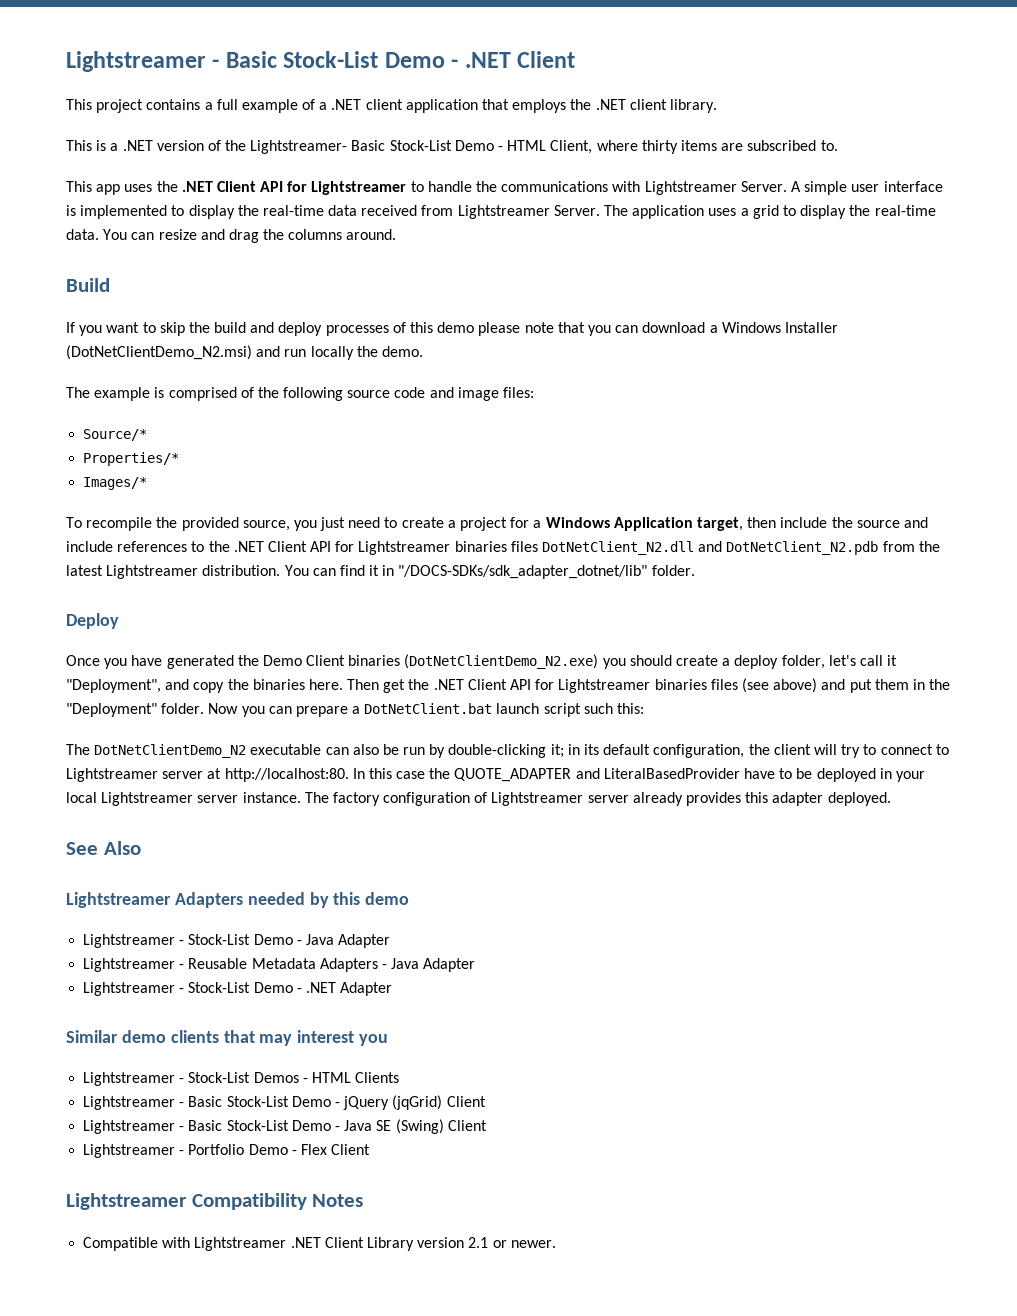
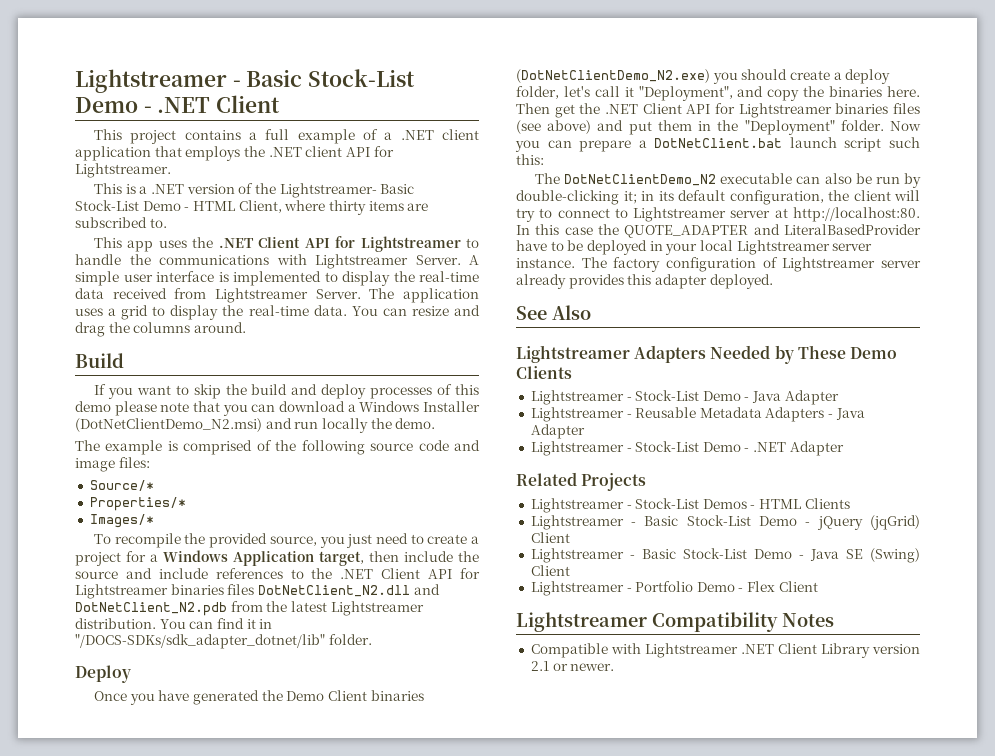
[669,99,717,113] library. -> [345,146,394,157] [75,163,171,178] API for Lightstreamer.
[247,892,410,908] needed by this demo -> [710,345,897,364] [516,366,572,379] Needed by These Demo Clients
[66,1030,389,1046] Similar demo clients that may interest you -> [516,472,647,491] Related Projects

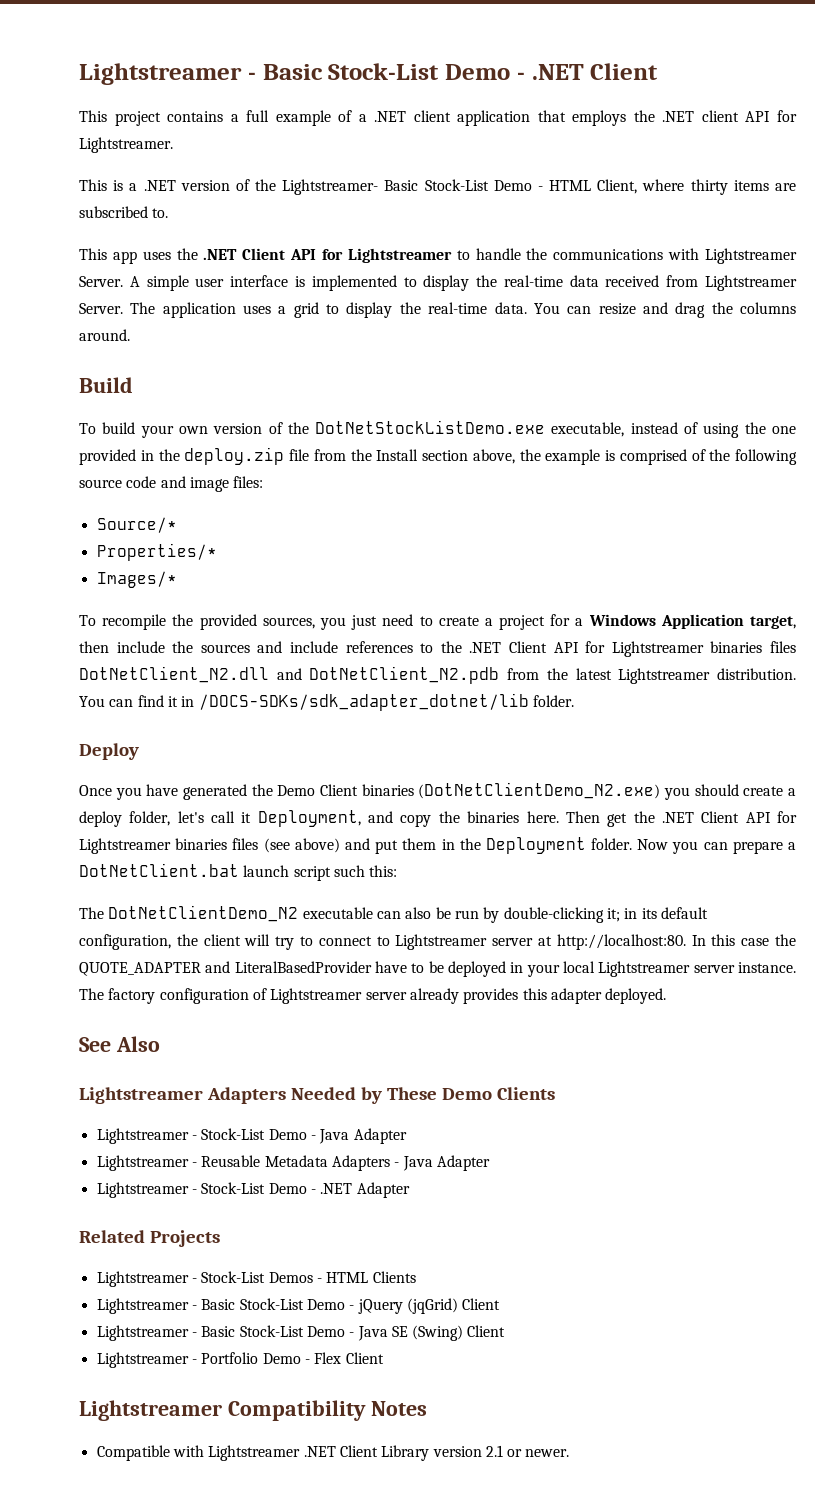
[94,384,479,399] [75,401,481,416] [75,418,436,433] [75,440,100,451] If you want to skip the build and deploy processes of this demo please note that you can download a Windows Installer (DotNetClientDemo_N2.msi) and run locally the demo. // The -> [79,420,796,438] [79,447,541,465] To build your own version of the DotNetStockListDemo.exe executable, instead of using the one provided in the deploy.zip file from the Install section above, the
[269,536,317,546] source, -> [262,617,315,629] sources,
[75,571,118,579] source -> [200,644,250,653] sources
[75,634,325,649] "/DOCS-SDKs/sdk_adapter_dotnet/lib" -> [198,693,529,711] /DOCS-SDKs/sdk_adapter_dotnet/lib
[638,86,733,101] "Deployment", -> [257,810,361,827] Deployment,
[744,120,835,135] "Deployment" -> [485,837,586,854] Deployment

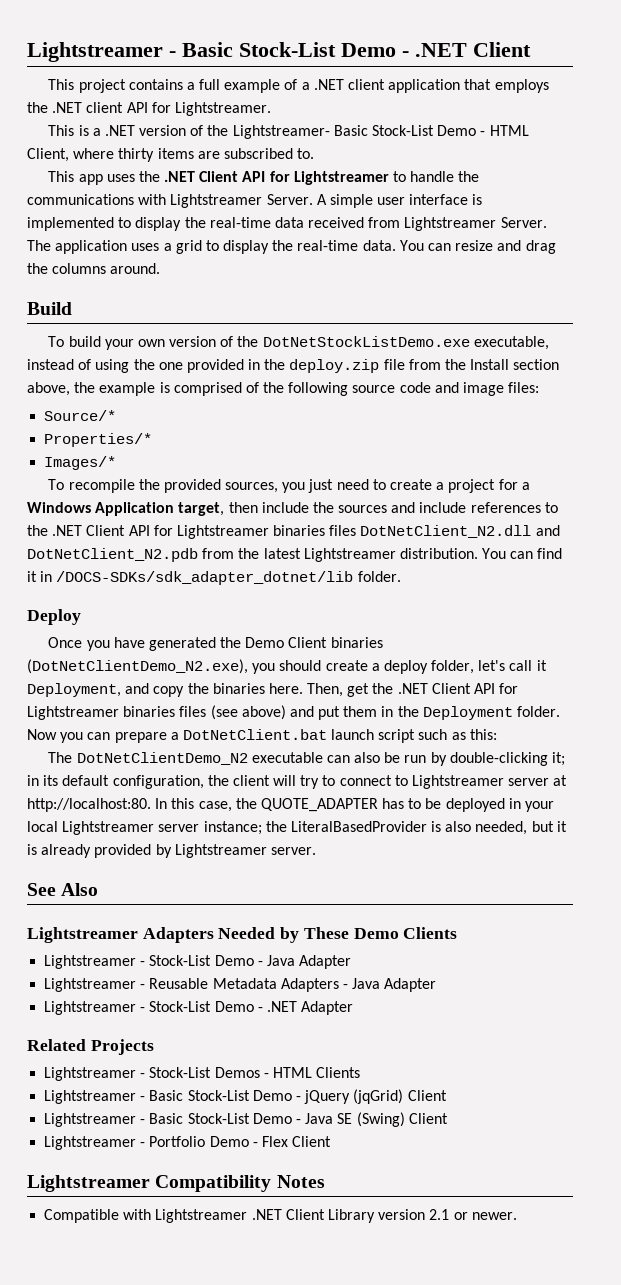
[418,782,661,799] (DotNetClientDemo_N2.exe) -> [27,659,248,674] (DotNetClientDemo_N2.exe),
[565,811,600,823] Then -> [307,683,344,697] Then,
(365, 871) none -> [451,732,466,740] as
[741,938,770,946] case -> [198,801,232,812] case,
[205,961,407,973] and LiteralBasedProvider have -> [382,798,405,809] has
[737,962,796,973] [79,988,667,1004] instance. The factory configuration of Lightstreamer server already provides this adapter deployed. -> [203,821,567,835] [27,844,316,858] instance; the LiteralBasedProvider is also needed, but it is already provided by Lightstreamer server.

